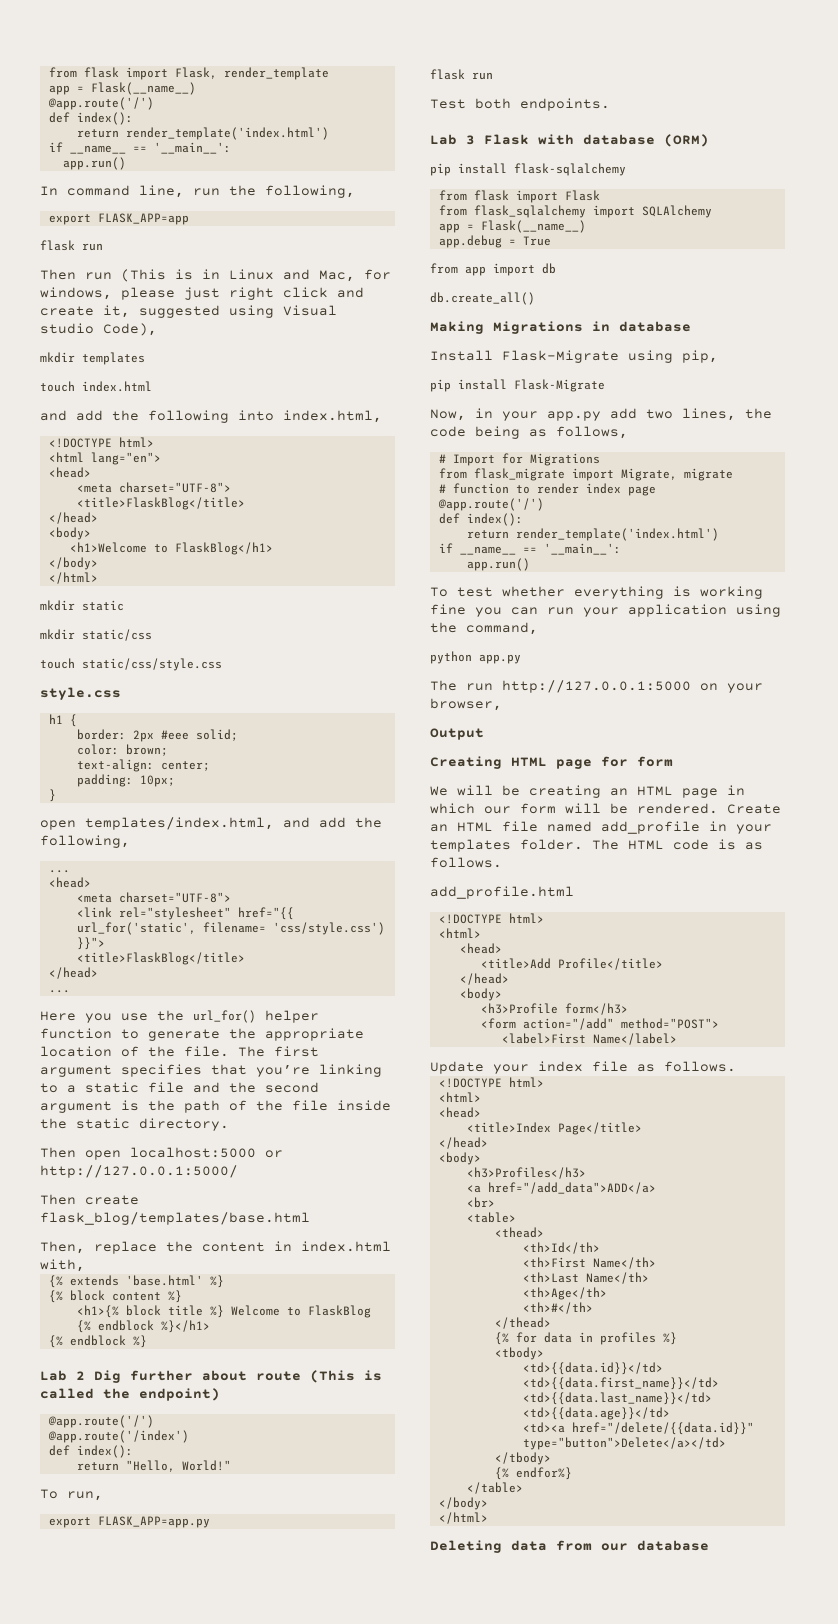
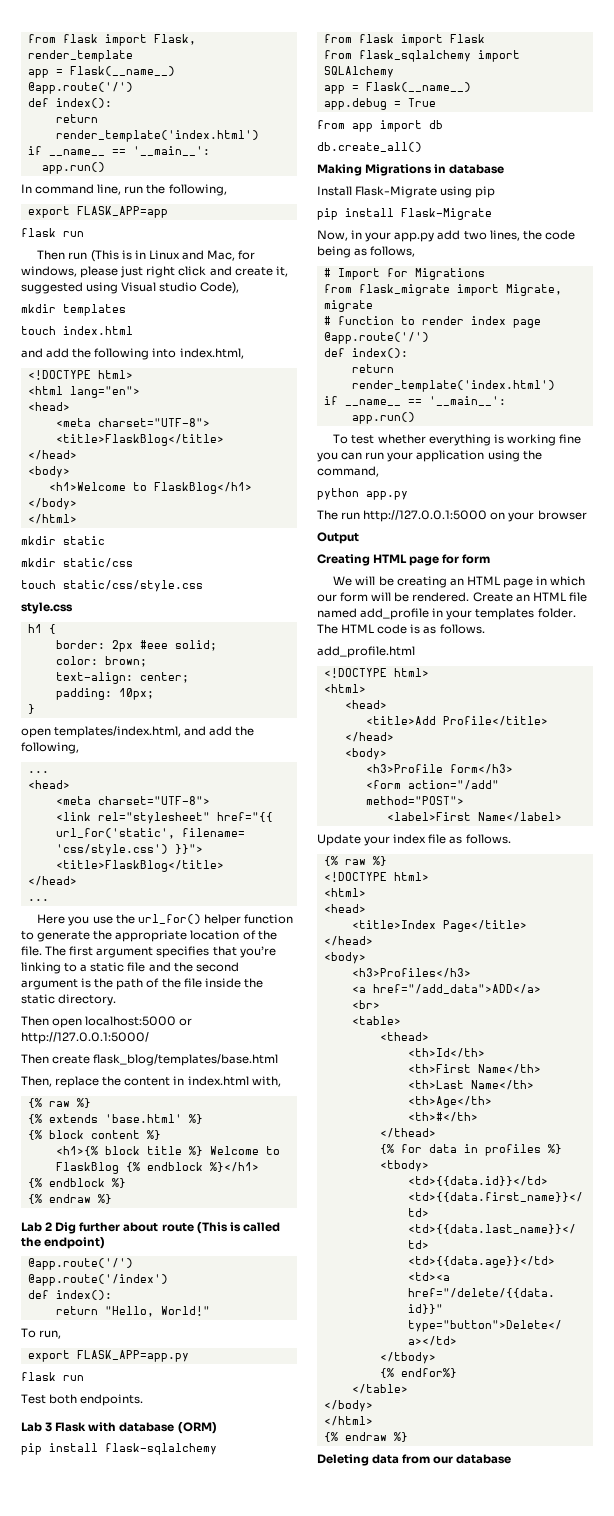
(85, 1265) none -> [27,1098,91,1108] // {% raw %}
(147, 1341) none -> [27,1194,112,1204] // {% endraw %}
[682,350,718,363] pip, -> [475,186,496,198] pip
[430,698,502,711] browser, -> [537,510,587,520] browser
(736, 1066) none -> [323,856,387,866] // {% raw %}
(488, 1518) none -> [323,1432,408,1442] // {% endraw %}

